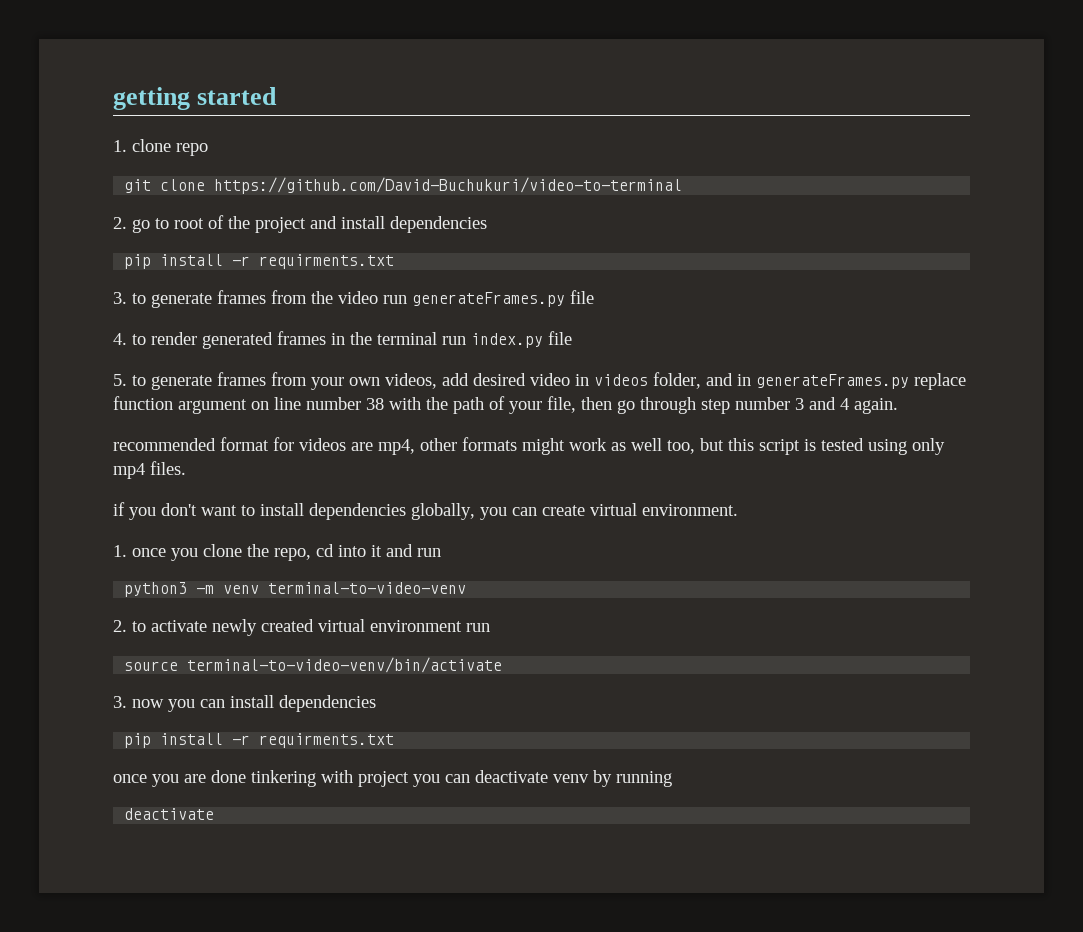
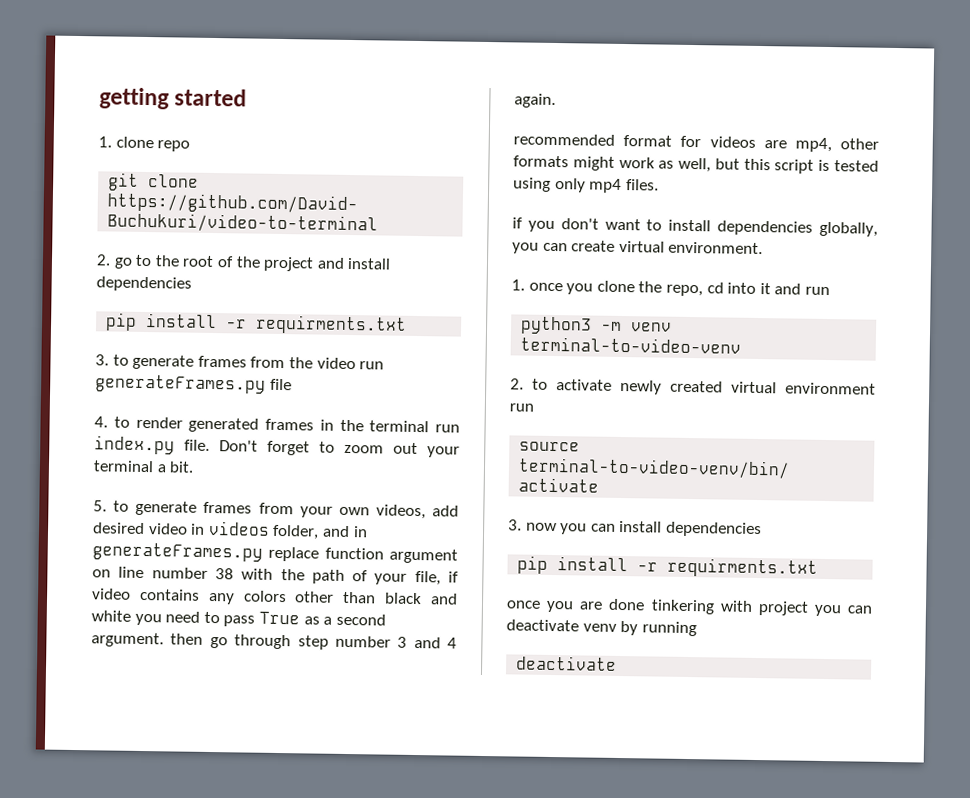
(169, 223) none -> [154,255,180,267] the
[548,331,572,345] file -> [184,439,460,458] [93,460,195,473] file. Don't forget to zoom out your terminal a bit.
(576, 404) none -> [448,571,460,583] [92,588,458,605] [91,610,386,627] [91,632,164,648] if video contains any colors other than black and white you need to pass True as a second argument.
[631,438,695,454] well too, -> [678,157,712,173] well,

